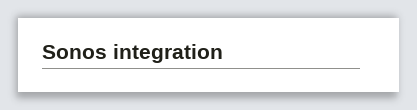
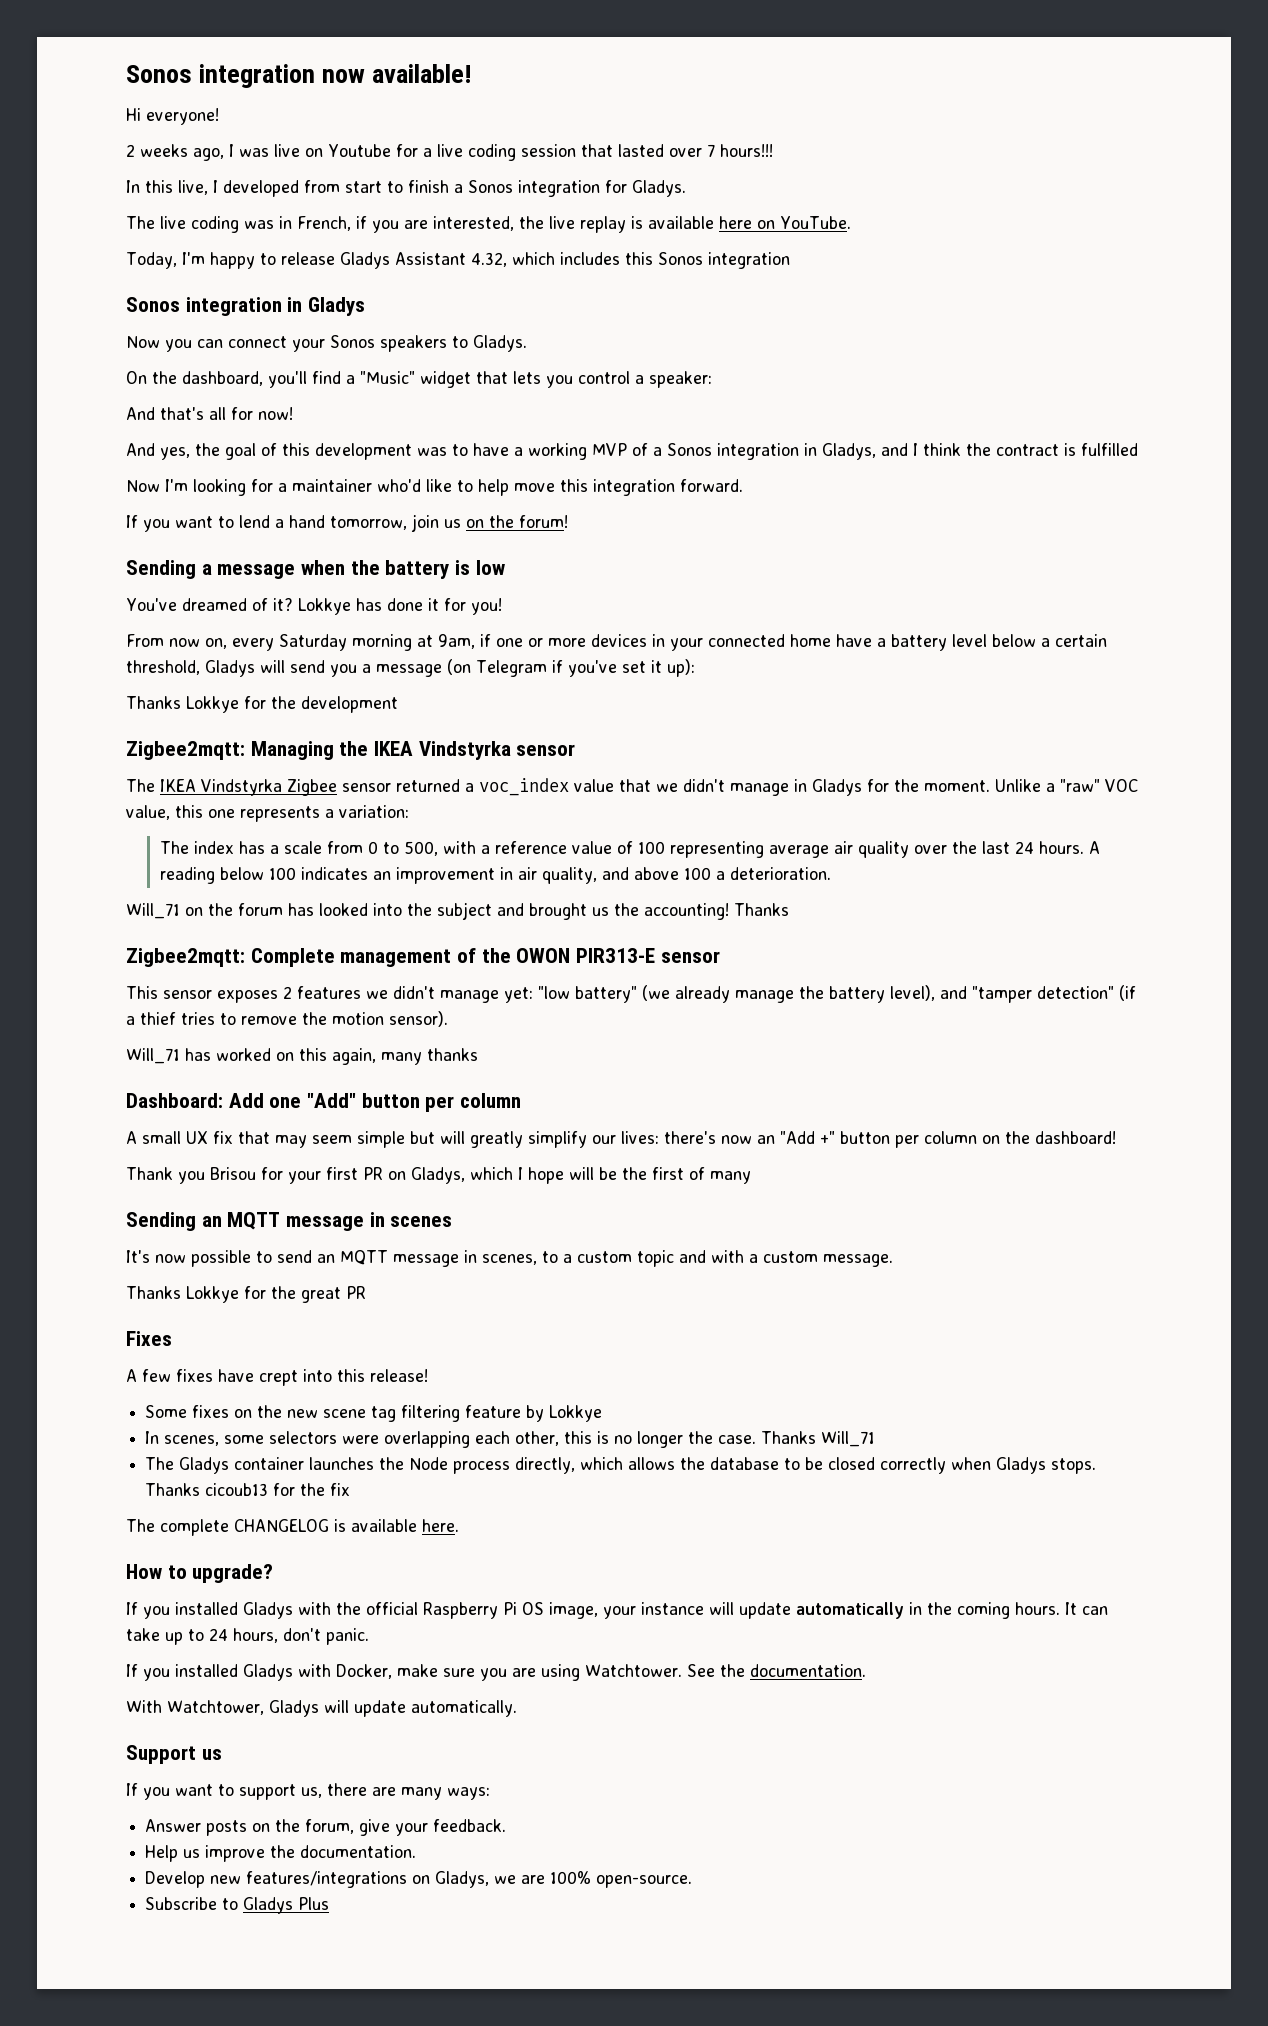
[42,44,223,63] Sonos integration -> [126,64,472,88] [126,108,219,125] [126,144,773,161] [126,180,686,197] [126,216,851,233] [126,252,790,269] [126,297,366,316] [126,335,527,352] [126,371,712,388] [126,407,293,420] [126,443,1138,460] [126,479,743,496] [126,514,568,532] [126,560,505,579] [126,598,502,615] [126,634,1107,651] [126,659,695,677] [126,696,398,713] [126,741,576,760] [126,778,1138,796] [126,805,409,822] [159,841,1100,858] [159,867,831,884] [126,902,789,920] [126,948,720,967] [126,985,1136,1003] [126,1011,448,1027] [126,1048,478,1065] [126,1093,522,1112] [126,1131,1116,1148] [126,1167,751,1184] [126,1212,453,1231] [126,1250,893,1267] [126,1286,366,1303] [126,1331,172,1346] [126,1369,428,1386] [145,1405,603,1422] [145,1431,876,1448] [145,1457,1097,1474] [145,1483,351,1496] [126,1519,459,1536] [126,1564,274,1583] [126,1602,1108,1619] [126,1628,369,1645] [126,1664,866,1681] [126,1700,517,1717] [126,1745,222,1764] [126,1783,490,1800] [145,1819,507,1836] [145,1845,417,1862] [145,1871,693,1888] [145,1897,330,1914] Sonos integration now available! // Hi everyone! // 2 weeks ago, I was live on Youtube for a live coding session that lasted over 7 hours!!! // In this live, I developed from start to finish a Sonos integration for Gladys. // The live coding was in French, if you are interested, the live replay is available here on YouTube. // Today, I'm happy to release Gladys Assistant 4.32, which includes this Sonos integration // Sonos integration in Gladys // Now you can connect your Sonos speakers to Gladys. // On the dashboard, you'll find a "Music" widget that lets you control a speaker: // And that's all for now! // And yes, the goal of this development was to have a working MVP of a Sonos integration in Gladys, and I think the contract is fulfilled // Now I'm looking for a maintainer who'd like to help move this integration forward. // If you want to lend a hand tomorrow, join us on the forum! // Sending a message when the battery is low // You've dreamed of it? Lokkye has done it for you! // From now on, every Saturday morning at 9am, if one or more devices in your connected home have a battery level below a certain threshold, Gladys will send you a message (on Telegram if you've set it up): // Thanks Lokkye for the development // Zigbee2mqtt: Managing the IKEA Vindstyrka sensor // The IKEA Vindstyrka Zigbee sensor returned a voc_index value that we didn't manage in Gladys for the moment. Unlike a "raw" VOC value, this one represents a variation: // The index has a scale from 0 to 500, with a reference value of 100 representing average air quality over the last 24 hours. A reading below 100 indicates an improvement in air quality, and above 100 a deterioration. // Will_71 on the forum has looked into the subject and brought us the accounting! Thanks // Zigbee2mqtt: Complete management of the OWON PIR313-E sensor // This sensor exposes 2 features we didn't manage yet: "low battery" (we already manage the battery level), and "tamper detection" (if a thief tries to remove the motion sensor). // Will_71 has worked on this again, many thanks // Dashboard: Add one "Add" button per column // A small UX fix that may seem simple but will greatly simplify our lives: there's now an "Add +" button per column on the dashboard! // Thank you Brisou for your first PR on Gladys, which I hope will be the first of many // Sending an MQTT message in scenes // It's now possible to send an MQTT message in scenes, to a custom topic and with a custom message. // Thanks Lokkye for the great PR // Fixes // A few fixes have crept into this release! // Some fixes on the new scene tag filtering feature by Lokkye // In scenes, some selectors were overlapping each other, this is no longer the case. Thanks Will_71 // The Gladys container launches the Node process directly, which allows the database to be closed correctly when Gladys stops. Thanks cicoub13 for the fix // The complete CHANGELOG is available here. // How to upgrade? // If you installed Gladys with the official Raspberry Pi OS image, your instance will update automatically in the coming hours. It can take up to 24 hours, don't panic. // If you installed Gladys with Docker, make sure you are using Watchtower. See the documentation. // With Watchtower, Gladys will update automatically. // Support us // If you want to support us, there are many ways: // Answer posts on the forum, give your feedback. // Help us improve the documentation. // Develop new features/integrations on Gladys, we are 100% open-source. // Subscribe to Gladys Plus

